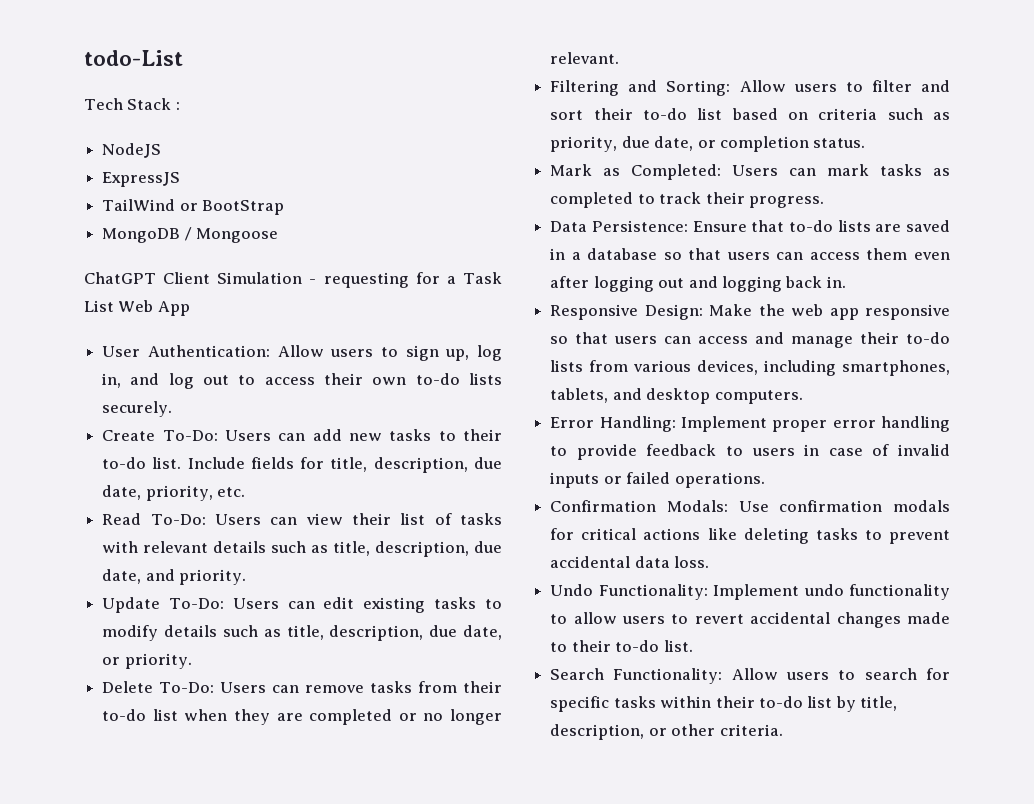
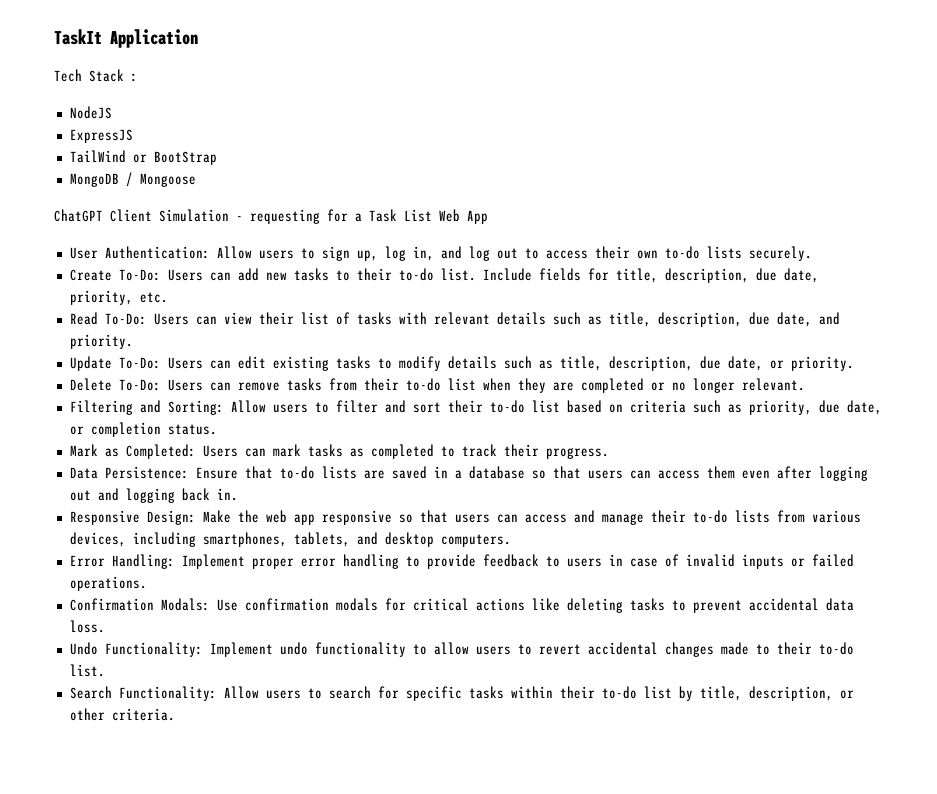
[84,50,183,66] todo-List -> [54,29,198,48] TaskIt Application

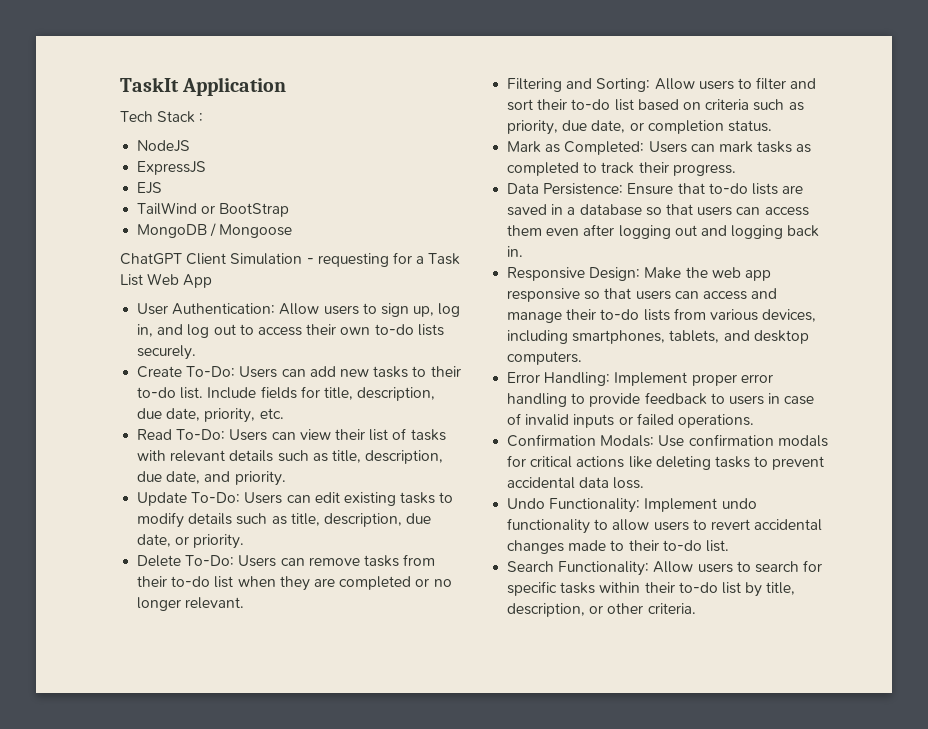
(133, 136) none -> [137,182,163,194] // EJS

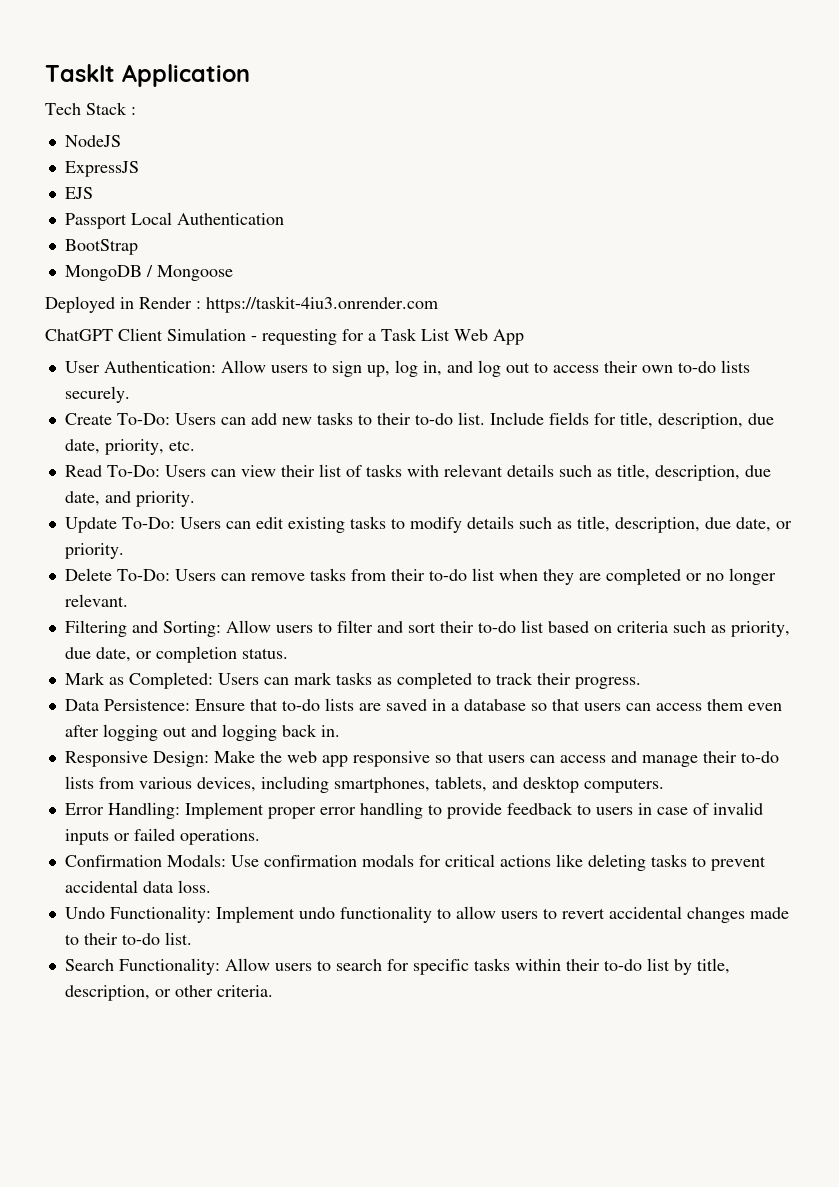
[137,202,216,215] TailWind or -> [64,212,284,229] Passport Local Authentication //
(293, 231) none -> [45,296,438,313] // Deployed in Render : https://taskit-4iu3.onrender.com

